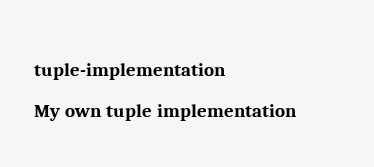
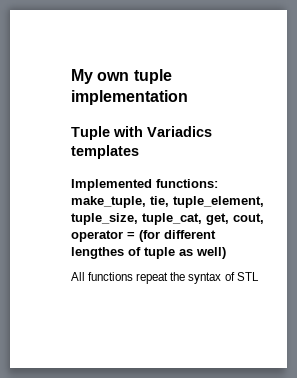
[34,63,226,80] tuple-implementation // -> (71, 76) none
(297, 112) none -> [71,126,212,140] [71,145,139,159] [71,179,218,191] [71,196,264,208] [71,213,264,225] [71,230,216,242] [71,247,226,259] [71,272,259,284] // Tuple with Variadics templates // Implemented functions: make_tuple, tie, tuple_element, tuple_size, tuple_cat, get, cout, operator = (for different lengthes of tuple as well) // All functions repeat the syntax of STL

